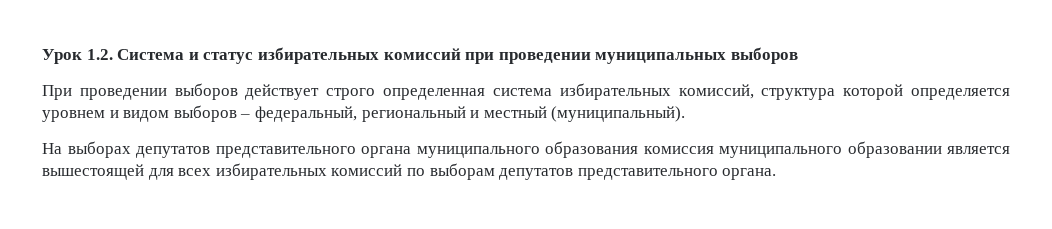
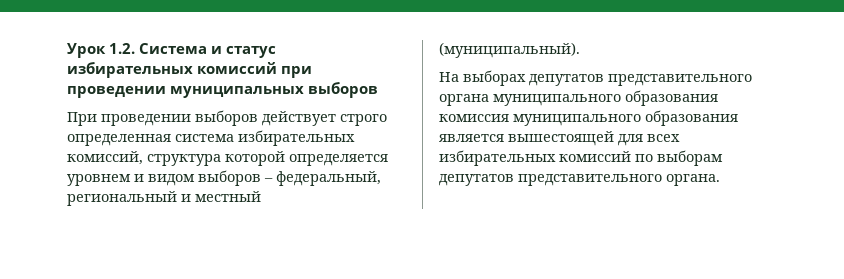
[847,141,942,158] образовании -> [645,110,738,126] образования

